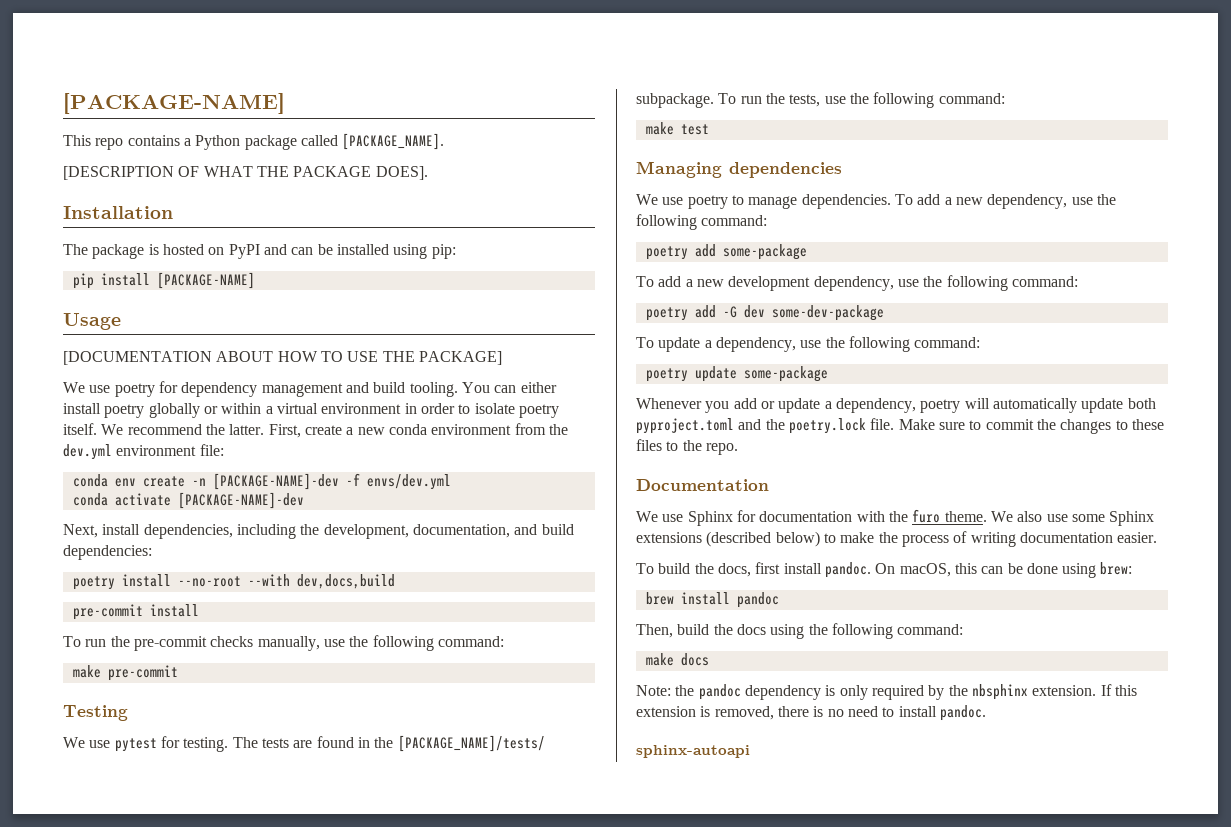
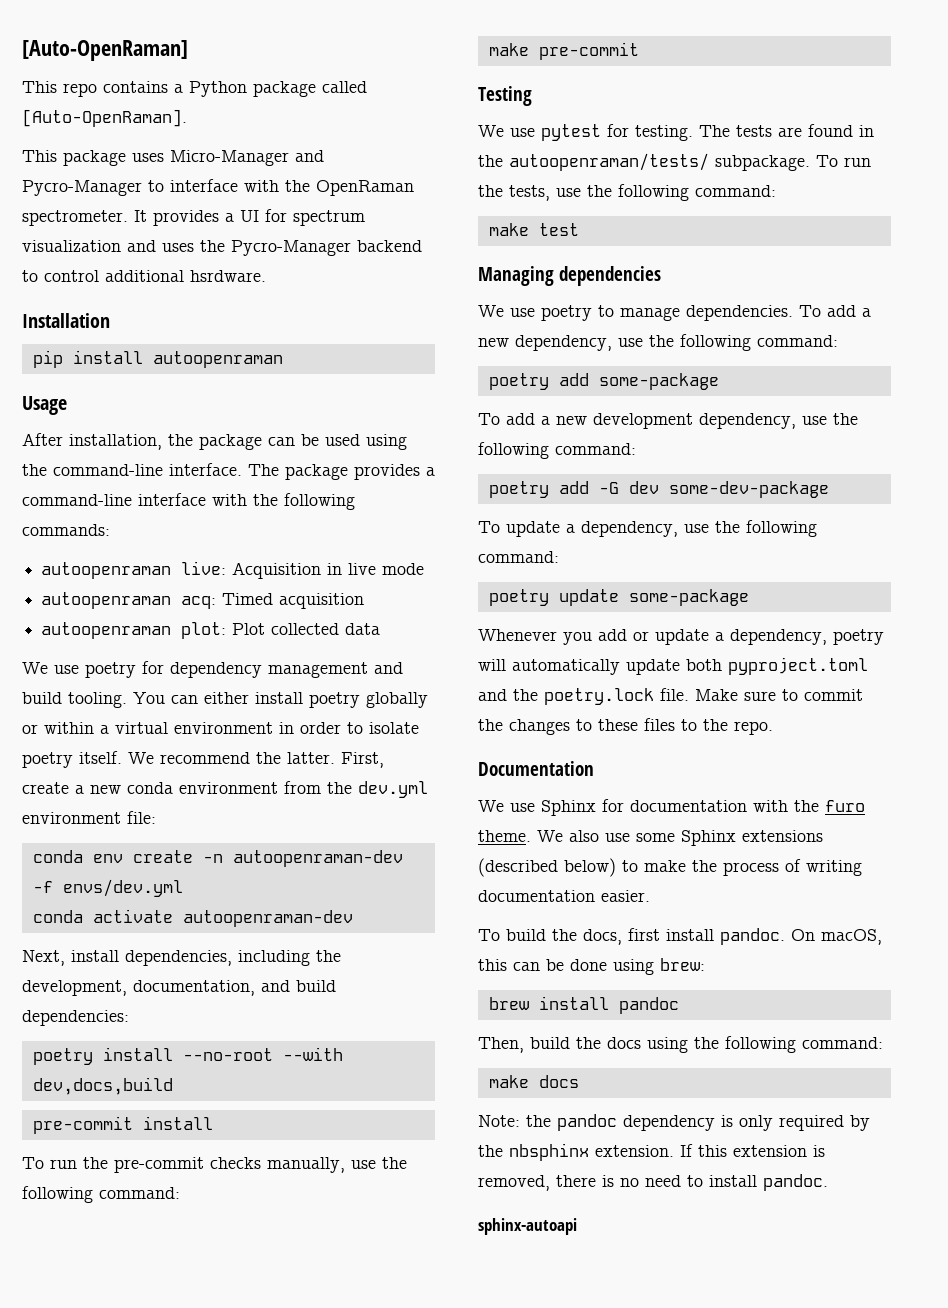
[63,93,285,114] [PACKAGE-NAME] -> [22,40,188,61] [Auto-OpenRaman]
[342,133,445,150] [63,166,428,180] [63,206,173,219] [63,244,456,259] [PACKAGE_NAME]. // [DESCRIPTION OF WHAT THE PACKAGE DOES]. // Installation // The package is hosted on PyPI and can be installed using pip: -> [22,109,187,127] [22,150,324,166] [22,179,414,196] [22,209,365,226] [22,240,422,256] [22,270,266,282] [22,313,110,328] [Auto-OpenRaman]. // This package uses Micro-Manager and Pycro-Manager to interface with the OpenRaman spectrometer. It provides a UI for spectrum visualization and uses the Pycro-Manager backend to control additional hsrdware. // Installation
[156,272,255,289] [PACKAGE-NAME] -> [152,351,283,368] autoopenraman
[63,351,502,365] [DOCUMENTATION ABOUT HOW TO USE THE PACKAGE] -> [22,433,407,450] [22,463,435,480] [22,493,355,510] [22,524,110,536] [41,561,425,579] [41,592,365,609] [41,622,381,639] After installation, the package can be used using the command-line interface. The package provides a command-line interface with the following commands: // autoopenraman live: Acquisition in live mode // autoopenraman acq: Timed acquisition // autoopenraman plot: Plot collected data
[212,473,339,490] [PACKAGE-NAME]-dev -> [232,850,403,867] autoopenraman-dev
[177,492,304,509] [PACKAGE-NAME]-dev -> [182,910,353,927] autoopenraman-dev
[397,735,545,752] [PACKAGE_NAME]/tests/ -> [509,153,709,171] autoopenraman/tests/

